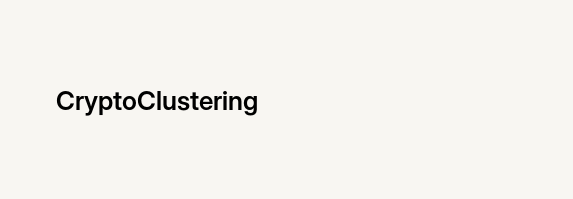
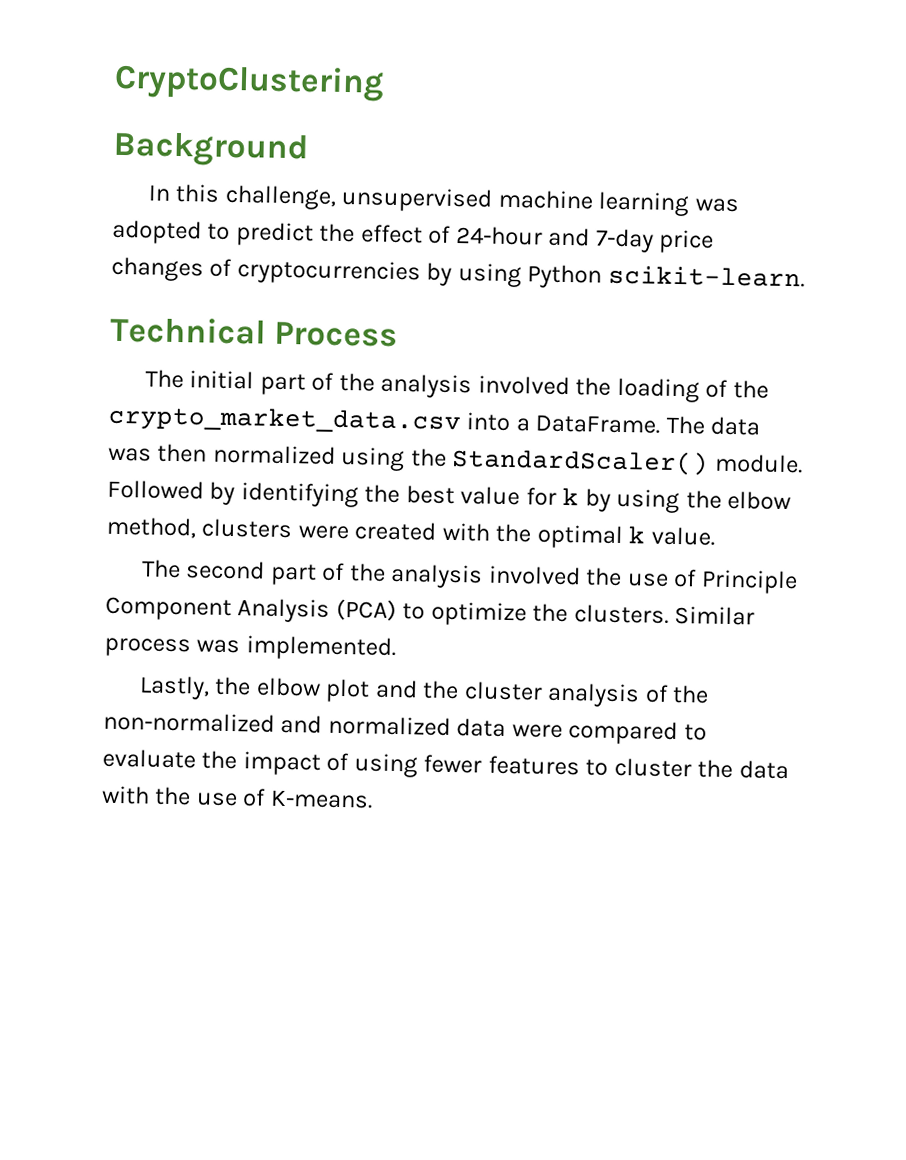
(258, 103) none -> [113,131,309,168] [147,183,739,217] [112,219,715,254] [111,256,805,289] [110,316,399,347] [144,369,769,403] [108,405,761,436] [108,443,803,476] [107,479,792,514] [106,516,715,550] [140,559,798,595] [105,596,756,627] [104,635,396,661] [138,675,710,708] [103,711,707,746] [102,748,789,780] [101,785,373,809] // Background // In this challenge, unsupervised machine learning was adopted to predict the effect of 24-hour and 7-day price changes of cryptocurrencies by using Python scikit-learn. // Technical Process // The initial part of the analysis involved the loading of the crypto_market_data.csv into a DataFrame. The data was then normalized using the StandardScaler() module. Followed by identifying the best value for k by using the elbow method, clusters were created with the optimal k value. // The second part of the analysis involved the use of Principle Component Analysis (PCA) to optimize the clusters. Similar process was implemented. // Lastly, the elbow plot and the cluster analysis of the non-normalized and normalized data were compared to evaluate the impact of using fewer features to cluster the data with the use of K-means.

